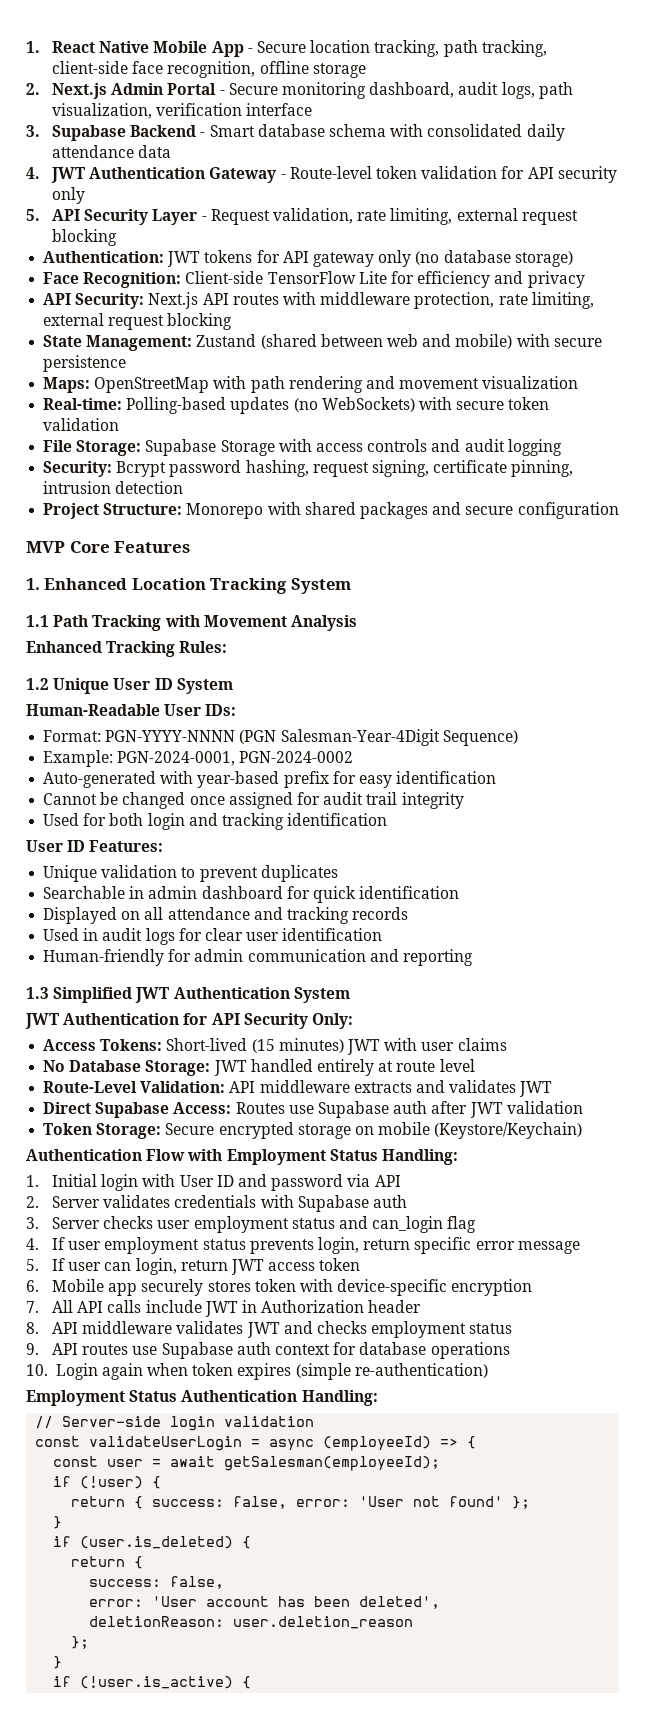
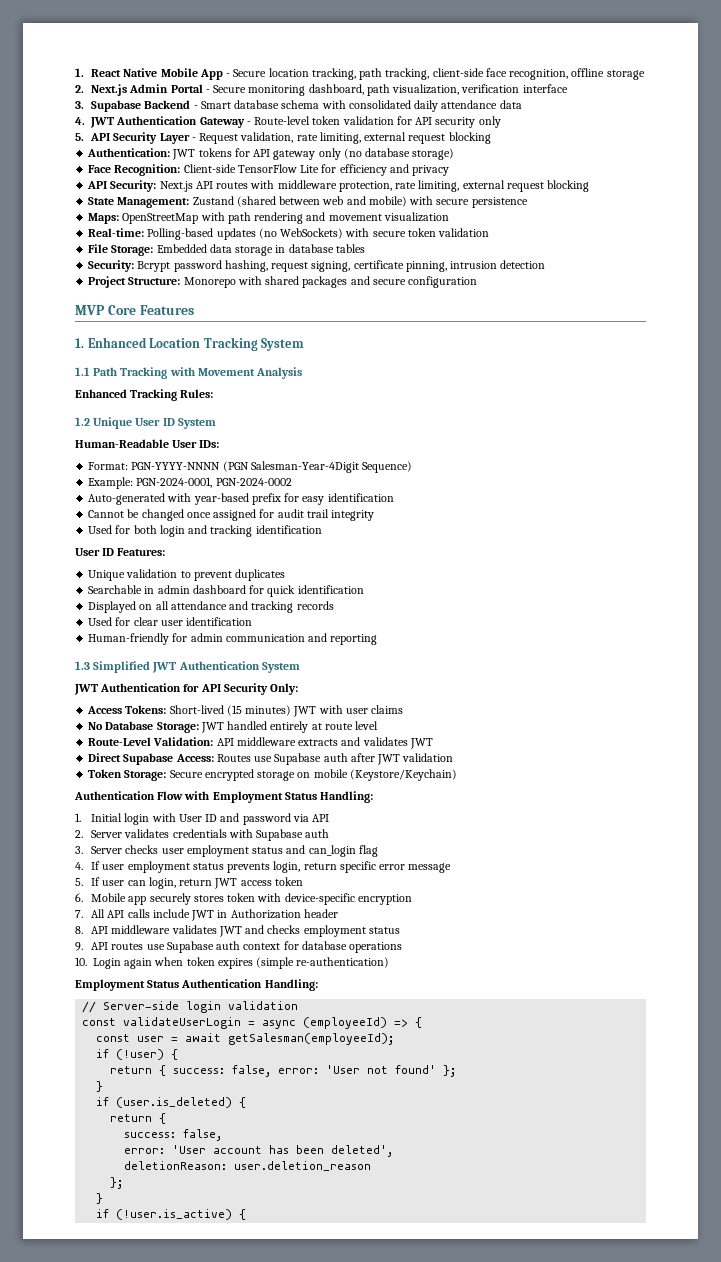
[458,82,535,99] audit logs, -> (364, 89) none
[145,439,562,456] Supabase Storage with access controls and audit logging -> [156,244,365,256] Embedded data storage in database tables
[83,928,175,945] in audit logs -> (113, 621) none

